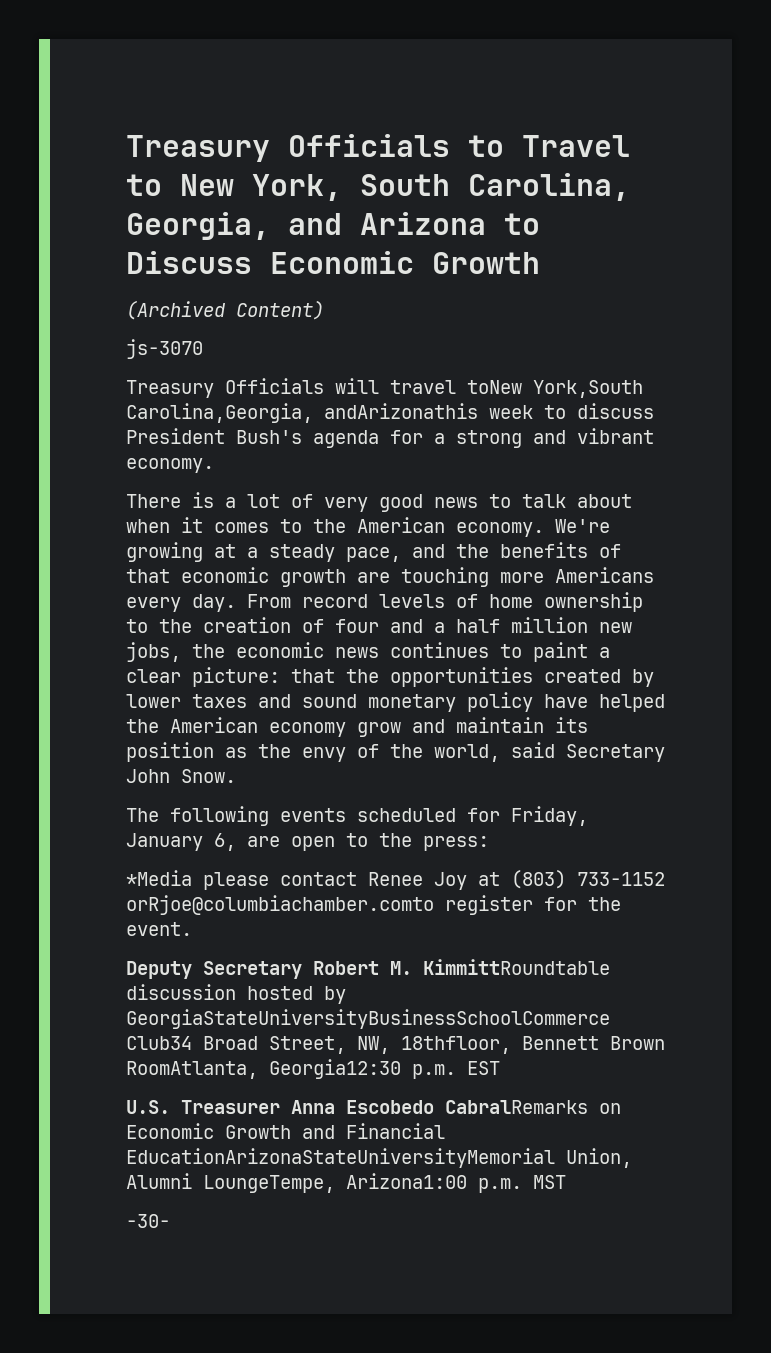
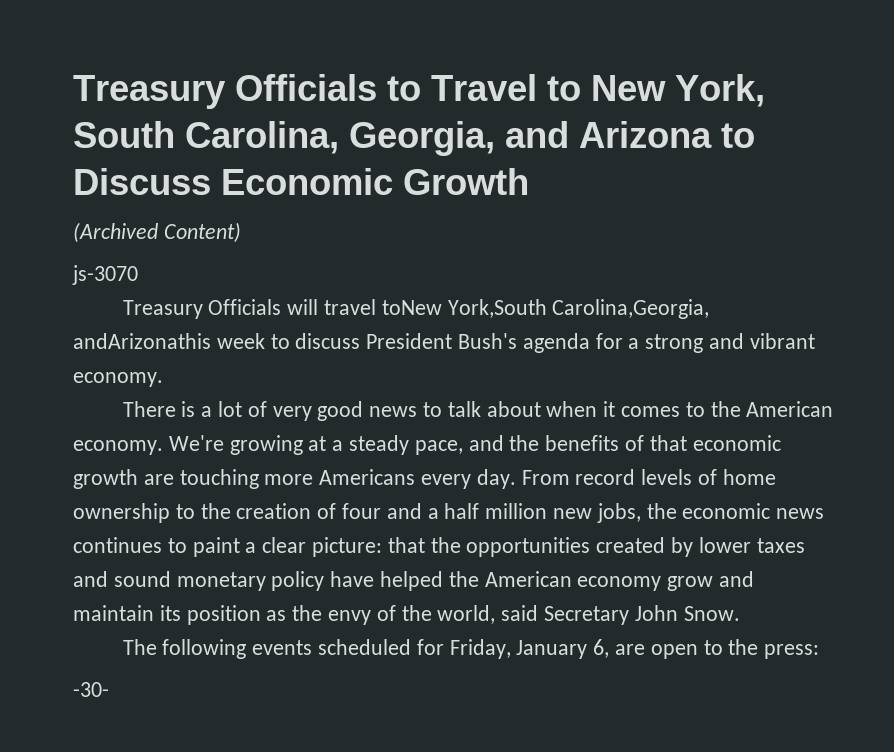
[126,870,665,890] [126,895,621,915] [126,922,192,936] [126,959,610,979] [126,984,346,1004] [126,1009,610,1029] [126,1036,665,1054] [126,1059,500,1079] [126,1100,621,1114] [126,1123,445,1139] [126,1148,632,1168] [126,1173,566,1193] // *Media please contact Renee Joy at (803) 733-1152 orRjoe@columbiachamber.comto register for the event. // Deputy Secretary Robert M. KimmittRoundtable discussion hosted by GeorgiaStateUniversityBusinessSchoolCommerce Club34 Broad Street, NW, 18thfloor, Bennett Brown RoomAtlanta, Georgia12:30 p.m. EST // U.S. Treasurer Anna Escobedo CabralRemarks on Economic Growth and Financial EducationArizonaStateUniversityMemorial Union, Alumni LoungeTempe, Arizona1:00 p.m. MST -> (820, 651) none

